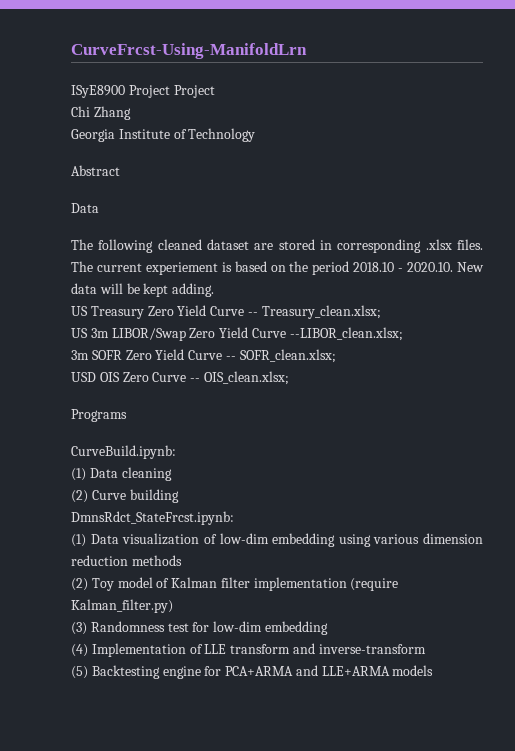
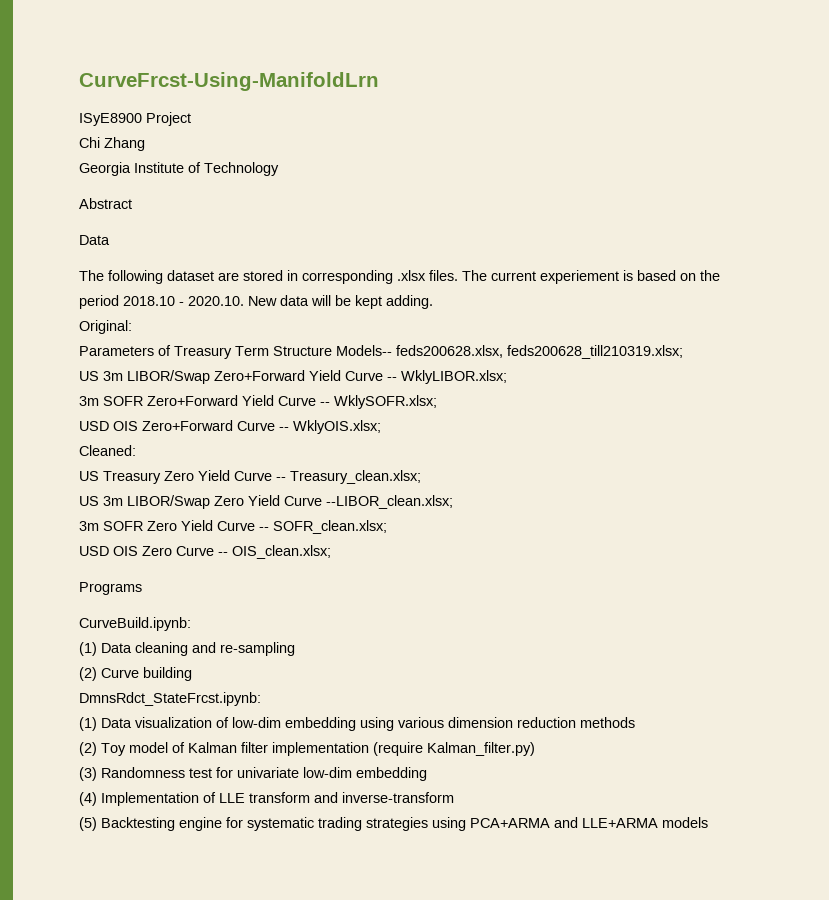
[173,85,215,98] Project -> (191, 119) none
[157,239,202,250] cleaned -> (163, 277) none
(215, 290) none -> [79,320,132,334] [79,345,683,359] [79,370,507,384] [79,395,437,409] [79,420,381,434] [79,445,136,456] // Original: // Parameters of Treasury Term Structure Models-- feds200628.xlsx, feds200628_till210319.xlsx; // US 3m LIBOR/Swap Zero+Forward Yield Curve -- WklyLIBOR.xlsx; // 3m SOFR Zero+Forward Yield Curve -- WklySOFR.xlsx; // USD OIS Zero+Forward Curve -- WklyOIS.xlsx; // Cleaned:
(172, 474) none -> [192,642,295,656] and re-sampling
(210, 627) none -> [237,767,299,778] univariate
(222, 671) none -> [247,817,466,831] systematic trading strategies using

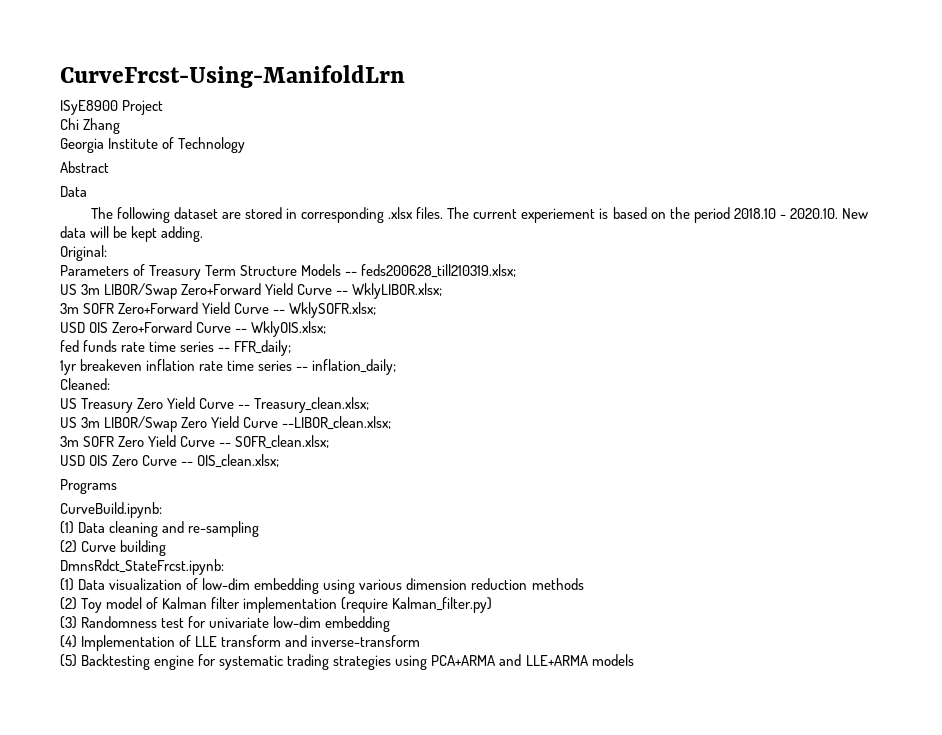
[336,345,503,358] Models-- feds200628.xlsx, -> [301,264,358,276] Models --
(381, 427) none -> [60,340,292,356] [60,359,397,375] // fed funds rate time series -- FFR_daily; // 1yr breakeven inflation rate time series -- inflation_daily;

